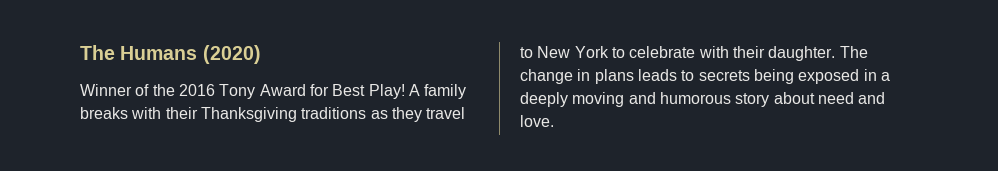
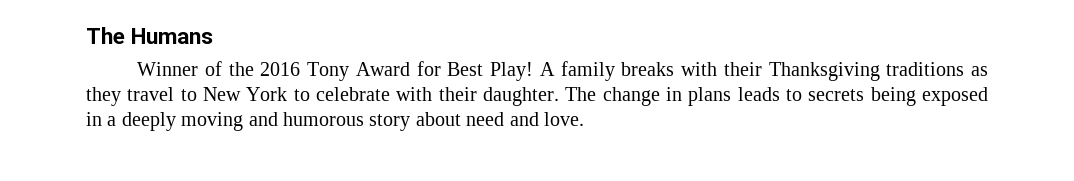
[202,45,261,64] (2020) -> (214, 36) none

